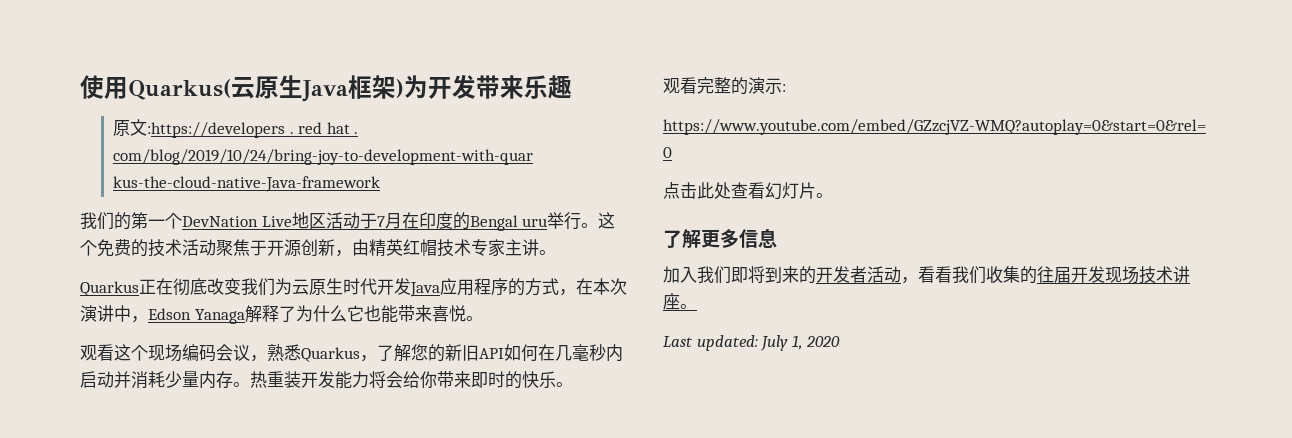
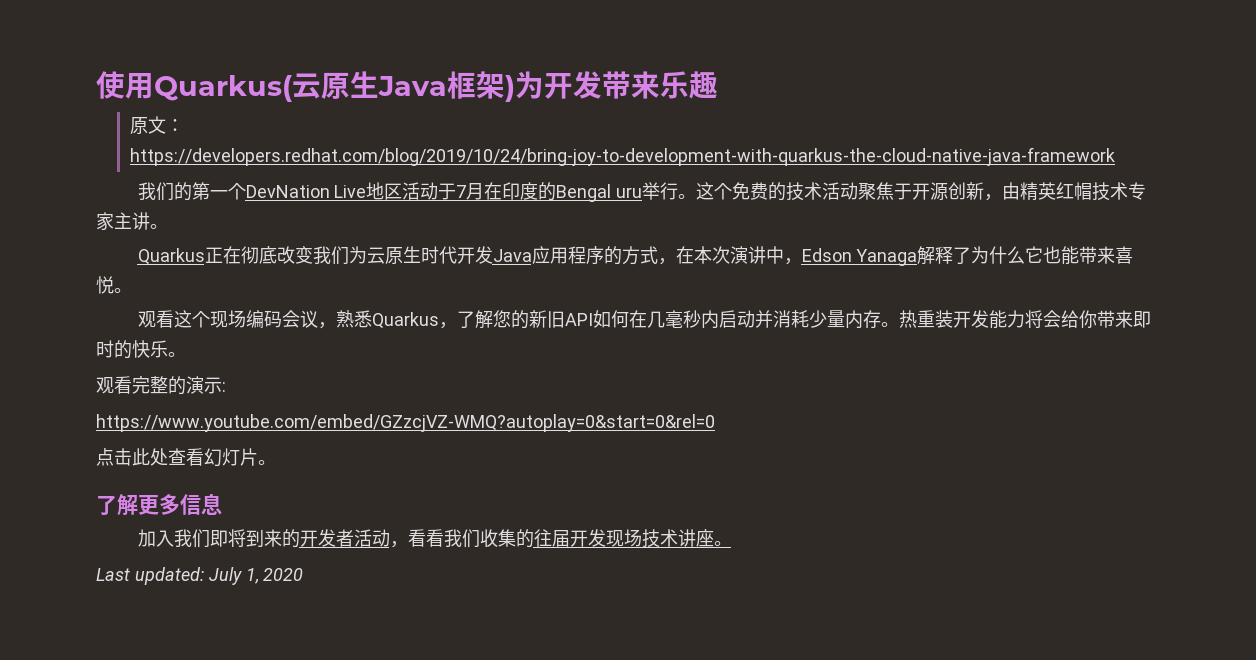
[146,122,359,138] [112,149,533,165] [112,176,380,192] :https://developers . red hat . com/blog/2019/10/24/bring-joy-to-development-with-quar kus-the-cloud-native-Java-framework -> [166,119,185,132] [130,147,1116,166] ：https://developers.redhat.com/blog/2019/10/24/bring-joy-to-development-with-quarkus-the-cloud-native-java-framework

